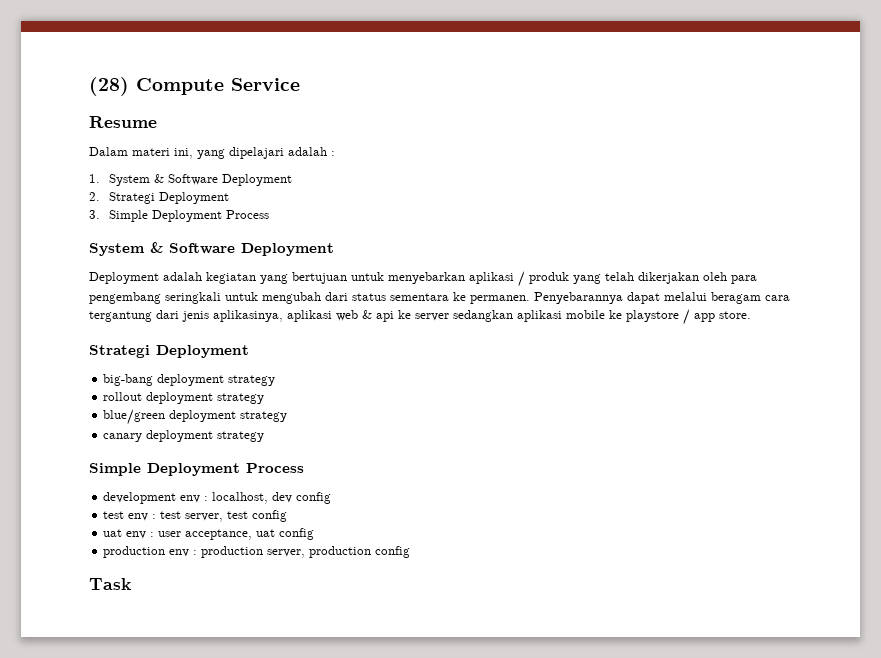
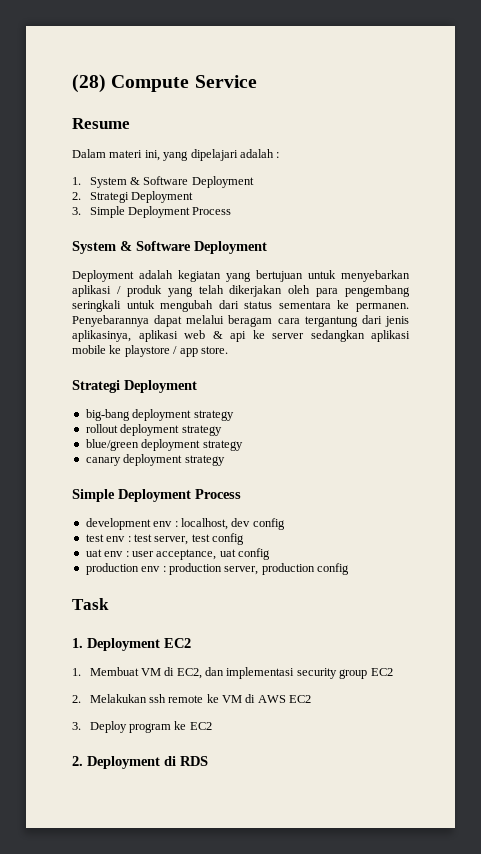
(131, 584) none -> [72,638,191,651] [72,667,393,679] [72,694,312,703] [72,721,212,733] [72,756,208,769] // 1. Deployment EC2 // 1. Membuat VM di EC2, dan implementasi security group EC2 // 2. Melakukan ssh remote ke VM di AWS EC2 // 3. Deploy program ke EC2 // 2. Deployment di RDS

